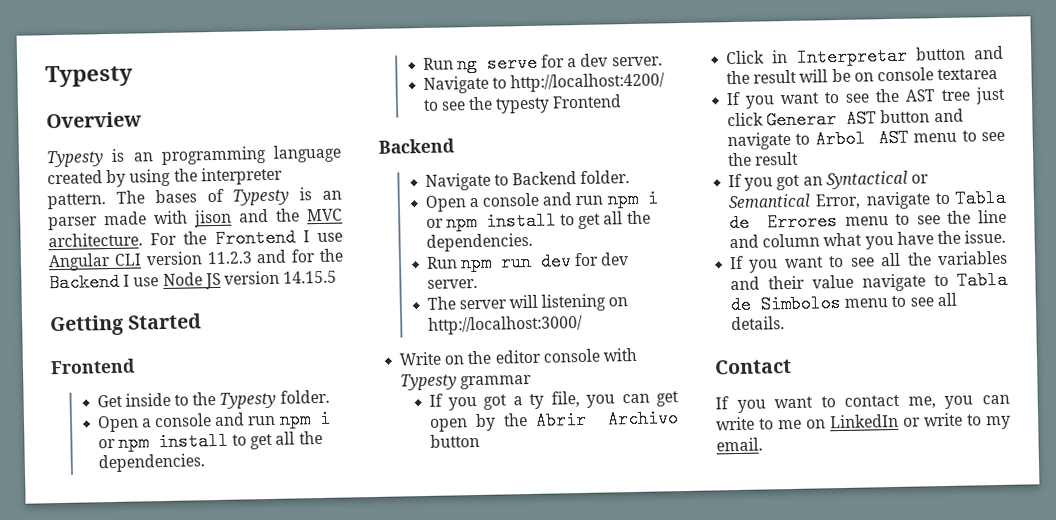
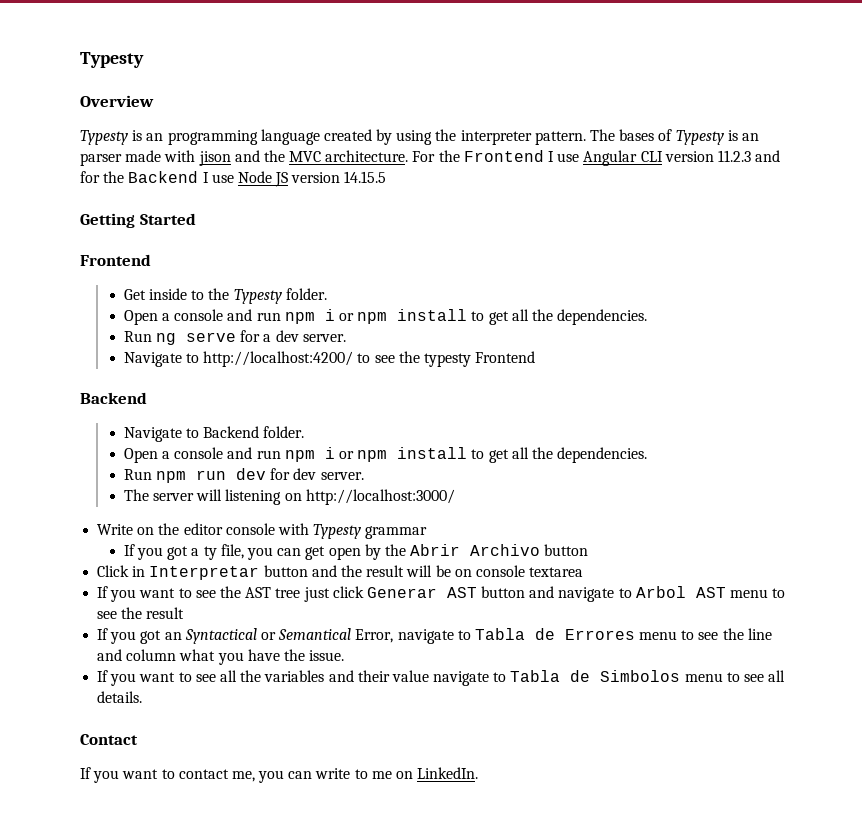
[830,412,1011,430] [716,437,763,452] LinkedIn or write to my email. -> [417,767,479,779] LinkedIn.

